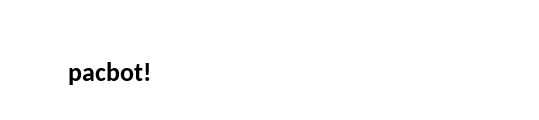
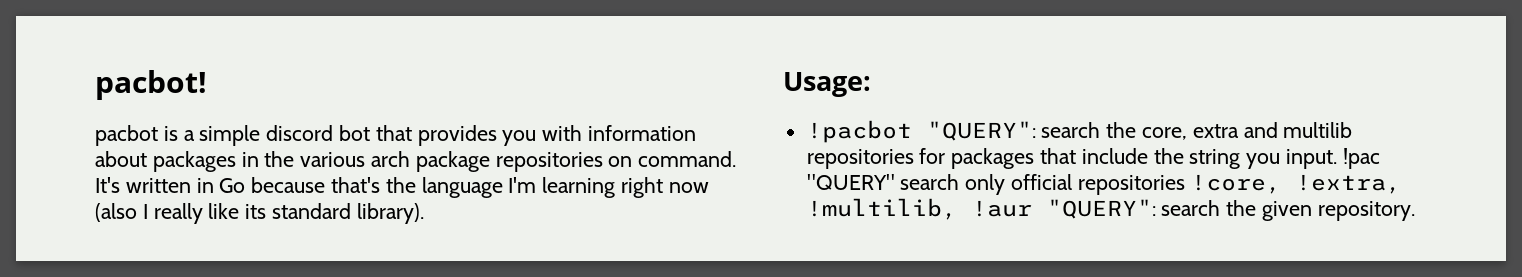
(151, 73) none -> [95,125,697,146] [95,151,737,172] [95,177,709,198] [95,203,424,224] [783,72,871,97] [806,120,1353,143] [806,148,1380,169] [806,174,1401,195] [806,198,1415,221] // pacbot is a simple discord bot that provides you with information about packages in the various arch package repositories on command. It's written in Go because that's the language I'm learning right now (also I really like its standard library). // Usage: // !pacbot "QUERY": search the core, extra and multilib repositories for packages that include the string you input. !pac "QUERY" search only official repositories !core, !extra, !multilib, !aur "QUERY": search the given repository.

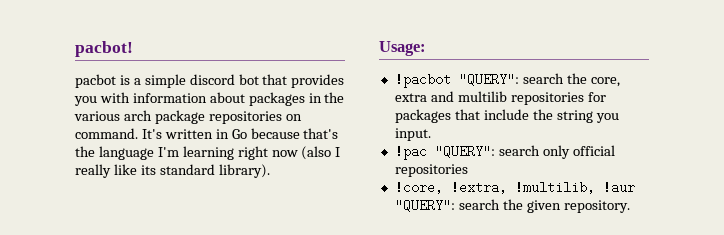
[1342,148,1380,169] [806,174,895,190] !pac "QUERY" -> [394,145,495,160] // !pac "QUERY":
(1185, 185) none -> (468, 170) //

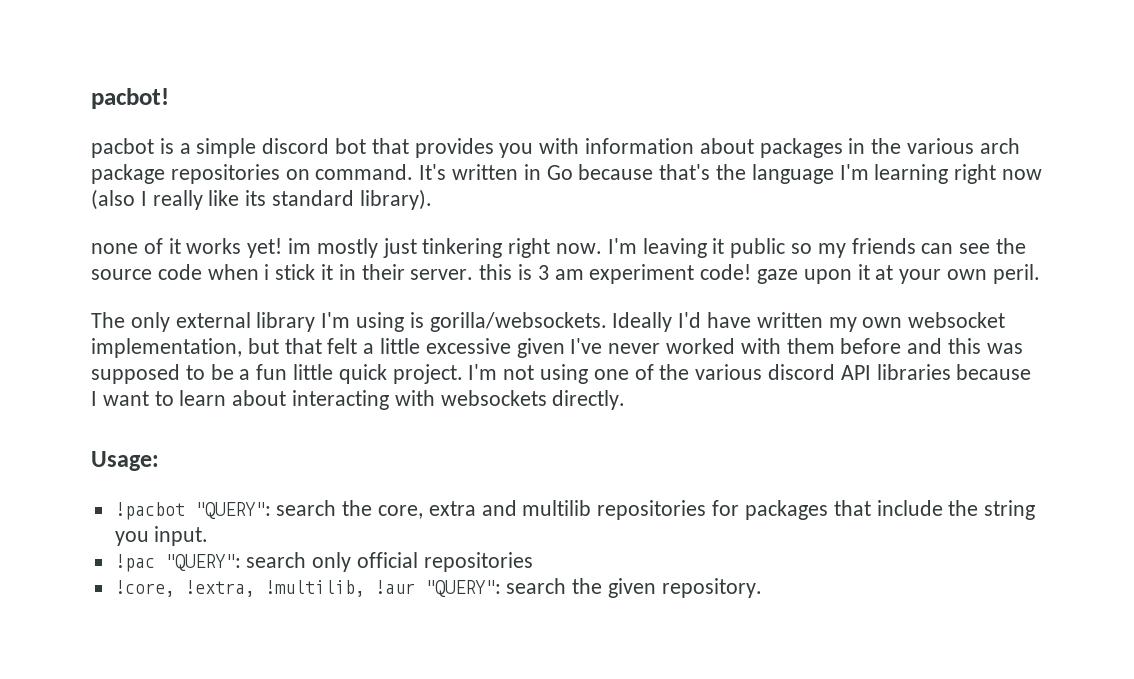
(270, 171) none -> [91,238,1027,258] [91,264,1040,284] [91,312,1006,332] [91,338,1023,358] [91,364,1032,384] [91,390,626,410] // none of it works yet! im mostly just tinkering right now. I'm leaving it public so my friends can see the source code when i stick it in their server. this is 3 am experiment code! gaze upon it at your own peril. // The only external library I'm using is gorilla/websockets. Ideally I'd have written my own websocket implementation, but that felt a little excessive given I've never worked with them before and this was supposed to be a fun little quick project. I'm not using one of the various discord API libraries because I want to learn about interacting with websockets directly.

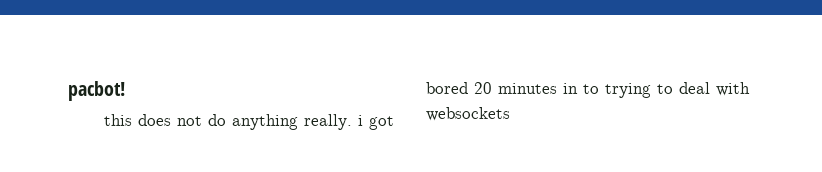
[91,138,1020,158] [91,164,1043,184] [91,189,432,210] [91,238,1027,258] [91,264,1040,284] [91,312,1006,332] [91,338,1023,358] [91,364,1032,384] [91,390,626,410] [91,451,159,471] [114,500,1036,520] [114,526,209,546] [114,552,533,572] [114,578,762,598] pacbot is a simple discord bot that provides you with information about packages in the various arch package repositories on command. It's written in Go because that's the language I'm learning right now (also I really like its standard library). // none of it works yet! im mostly just tinkering right now. I'm leaving it public so my friends can see the source code when i stick it in their server. this is 3 am experiment code! gaze upon it at your own peril. // The only external library I'm using is gorilla/websockets. Ideally I'd have written my own websocket implementation, but that felt a little excessive given I've never worked with them before and this was supposed to be a fun little quick project. I'm not using one of the various discord API libraries because I want to learn about interacting with websockets directly. // Usage: // !pacbot "QUERY": search the core, extra and multilib repositories for packages that include the string you input. // !pac "QUERY": search only official repositories // !core, !extra, !multilib, !aur "QUERY": search the given repository. -> [103,114,394,130] [426,82,750,98] [426,107,510,121] this does not do anything really. i got bored 20 minutes in to trying to deal with websockets

